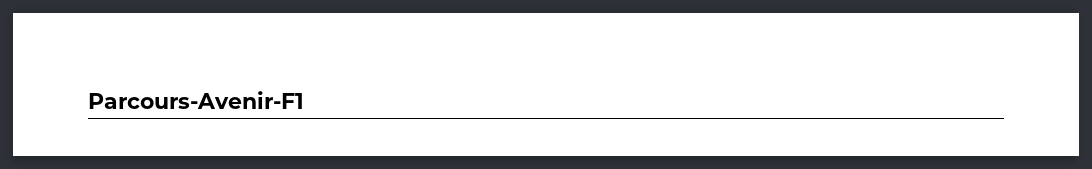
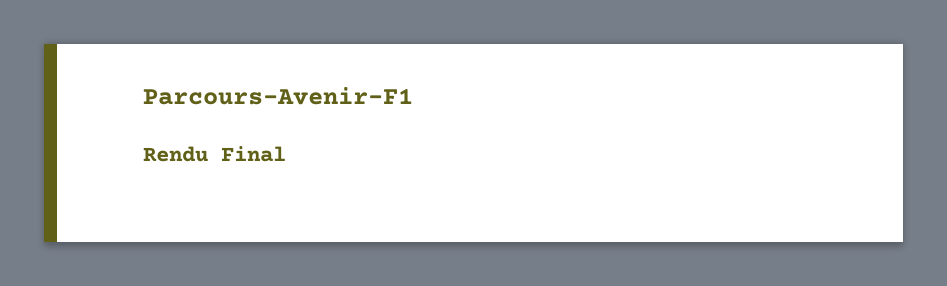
(304, 100) none -> [143,146,286,162] // Rendu Final

